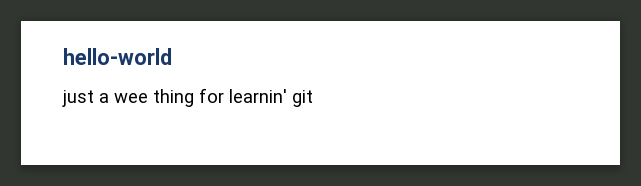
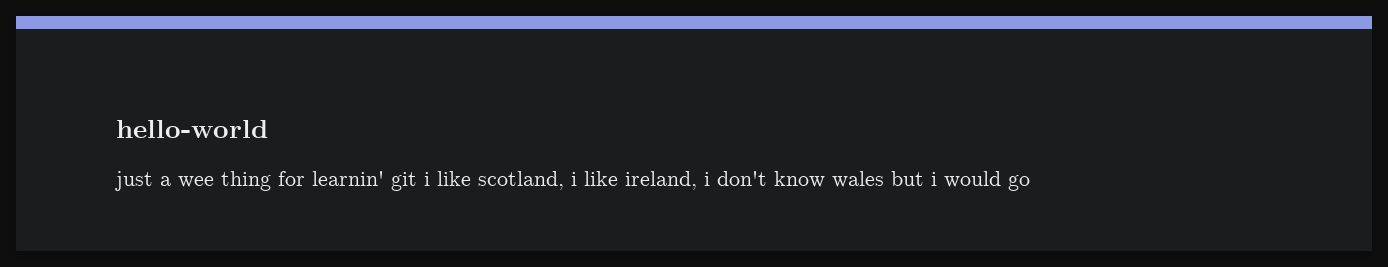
(313, 98) none -> [424,171,1030,191] i like scotland, i like ireland, i don't know wales but i would go

